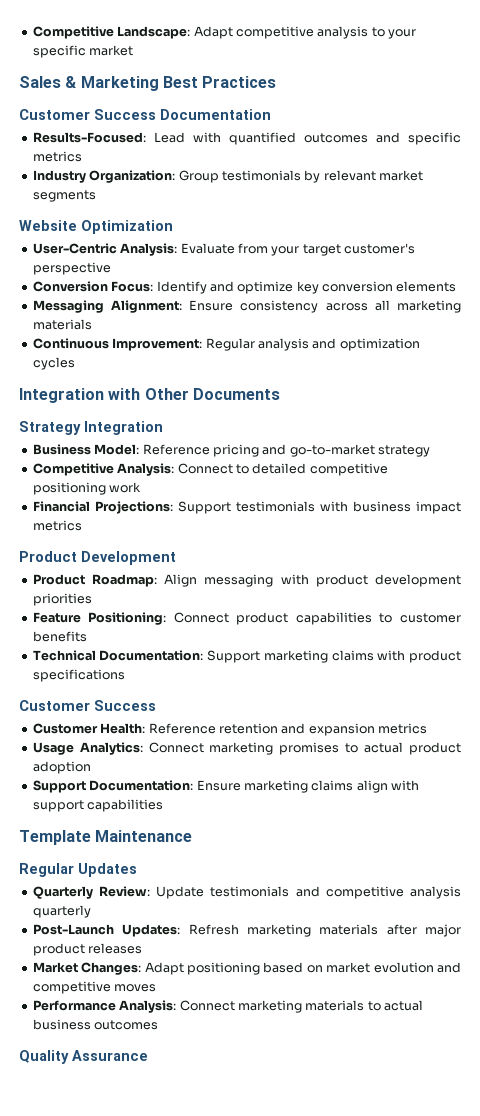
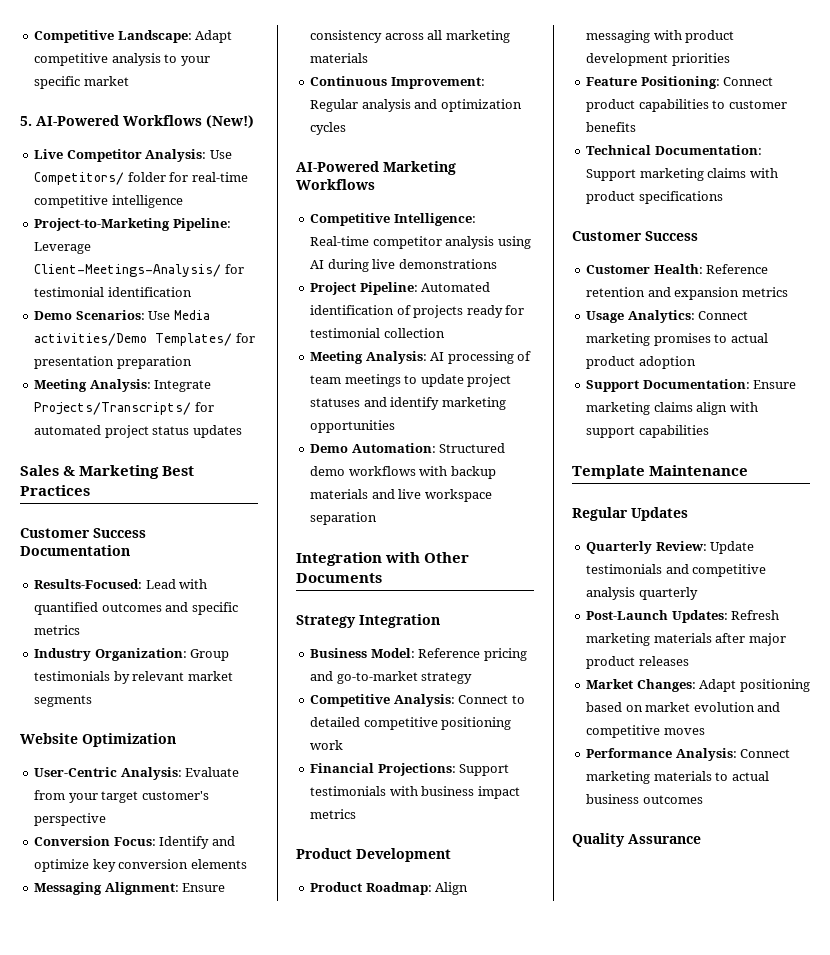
(134, 50) none -> [20,115,254,128] [34,149,232,162] [34,172,248,185] [34,195,183,208] [34,218,231,231] [34,242,92,254] [34,264,244,277] [34,287,192,297] [34,310,210,320] [34,333,255,346] [34,356,192,369] [34,379,212,392] [34,402,214,415] [34,425,242,438] // 5. AI-Powered Workflows (New!) // Live Competitor Analysis: Use Competitors/ folder for real-time competitive intelligence // Project-to-Marketing Pipeline: Leverage Client-Meetings-Analysis/ for testimonial identification // Demo Scenarios: Use Media activities/Demo Templates/ for presentation preparation // Meeting Analysis: Integrate Projects/Transcripts/ for automated project status updates
(75, 363) none -> [296,161,456,175] [296,179,375,190] [310,213,476,226] [310,236,531,249] [310,259,497,272] [310,282,491,295] [310,305,525,318] [310,328,445,338] [310,351,532,364] [310,374,512,387] [310,397,506,410] [310,420,396,433] [310,443,506,453] [310,466,496,479] [310,489,492,502] [310,512,378,525] // AI-Powered Marketing Workflows // Competitive Intelligence: Real-time competitor analysis using AI during live demonstrations // Project Pipeline: Automated identification of projects ready for testimonial collection // Meeting Analysis: AI processing of team meetings to update project statuses and identify marketing opportunities // Demo Automation: Structured demo workflows with backup materials and live workspace separation

